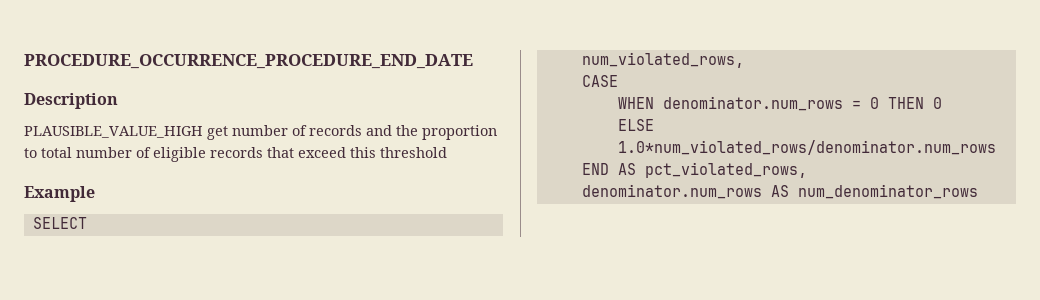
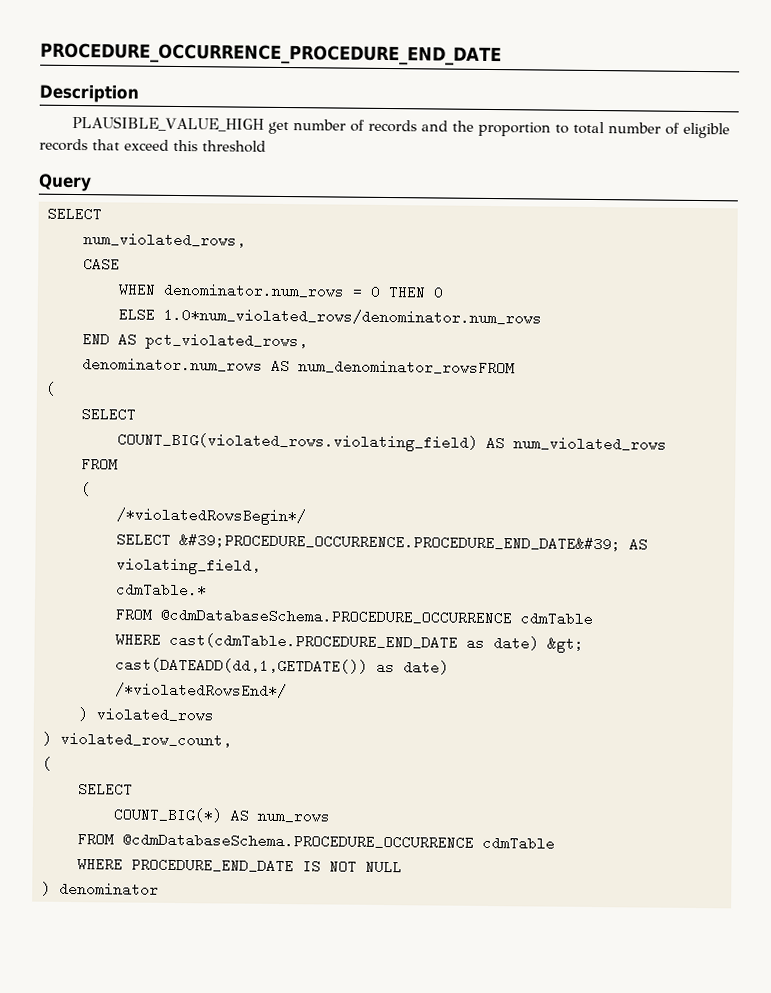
[24,186,95,202] Example -> [38,173,92,192] Query
[797,184,978,199] num_denominator_rows -> [298,359,515,376] [45,381,56,396] [81,407,136,422] [117,432,667,452] [81,457,118,472] [80,482,91,497] [116,507,306,526] [116,532,648,552] [116,557,261,575] [116,582,207,598] [115,607,593,626] [115,632,584,653] [115,657,449,675] [115,682,287,699] [78,707,214,723] [42,731,232,748] [42,756,52,771] [78,782,133,797] [113,807,330,824] [77,832,555,851] [77,857,402,875] [41,881,159,897] num_denominator_rowsFROM // ( // SELECT // COUNT_BIG(violated_rows.violating_field) AS num_violated_rows // FROM // ( // /*violatedRowsBegin*/ // SELECT &#39;PROCEDURE_OCCURRENCE.PROCEDURE_END_DATE&#39; AS violating_field, // cdmTable.* // FROM @cdmDatabaseSchema.PROCEDURE_OCCURRENCE cdmTable // WHERE cast(cdmTable.PROCEDURE_END_DATE as date) &gt; cast(DATEADD(dd,1,GETDATE()) as date) // /*violatedRowsEnd*/ // ) violated_rows // ) violated_row_count, // ( // SELECT // COUNT_BIG(*) AS num_rows // FROM @cdmDatabaseSchema.PROCEDURE_OCCURRENCE cdmTable // WHERE PROCEDURE_END_DATE IS NOT NULL // ) denominator

